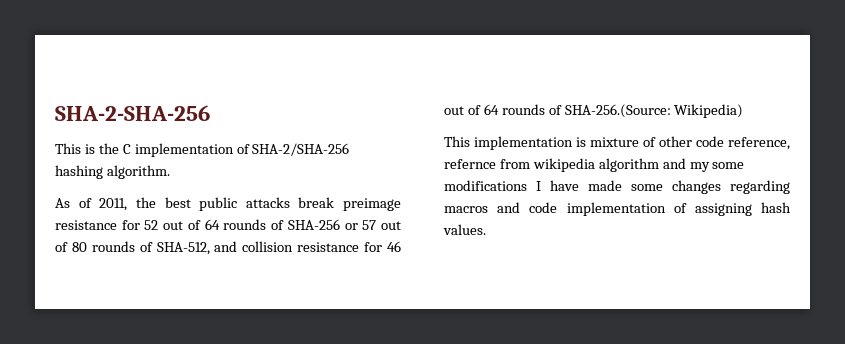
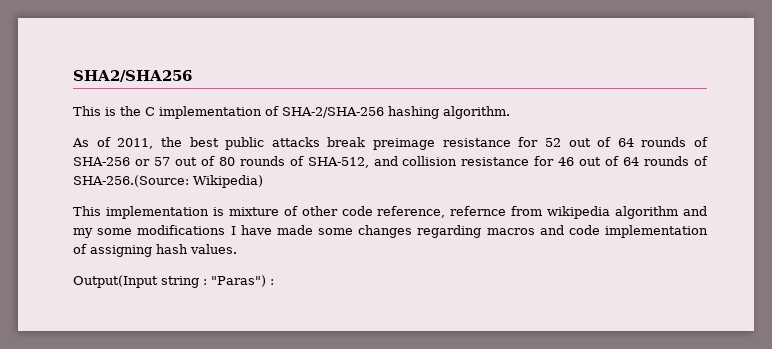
[55,105,210,121] SHA-2-SHA-256 -> [73,70,192,82] SHA2/SHA256
(486, 229) none -> [73,275,274,288] // Output(Input string : "Paras") :

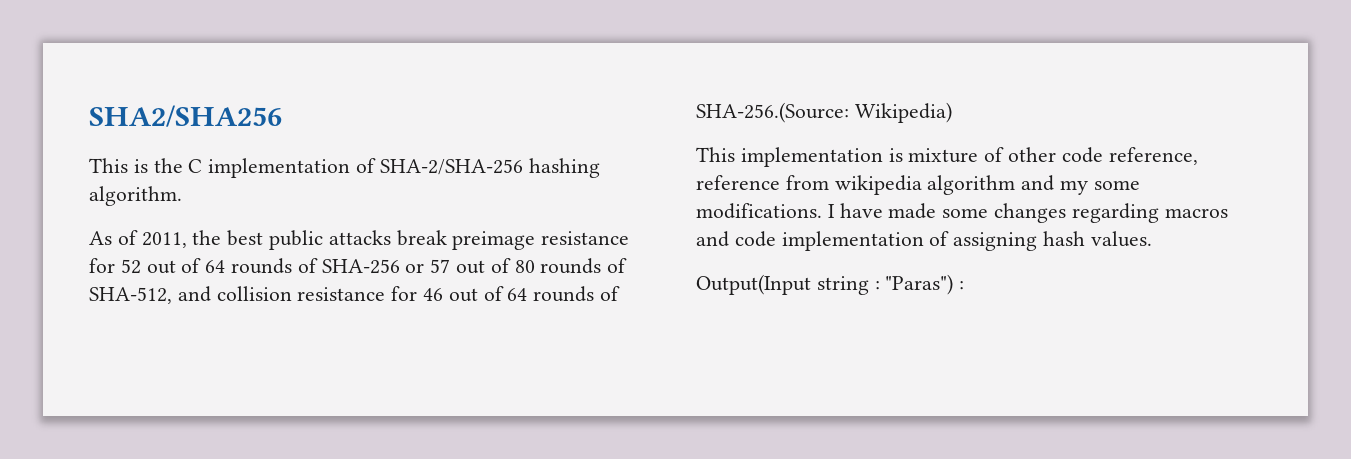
[450,206,507,216] refernce -> [696,175,780,190] reference
[137,225,226,235] modifications -> [696,203,822,219] modifications.

